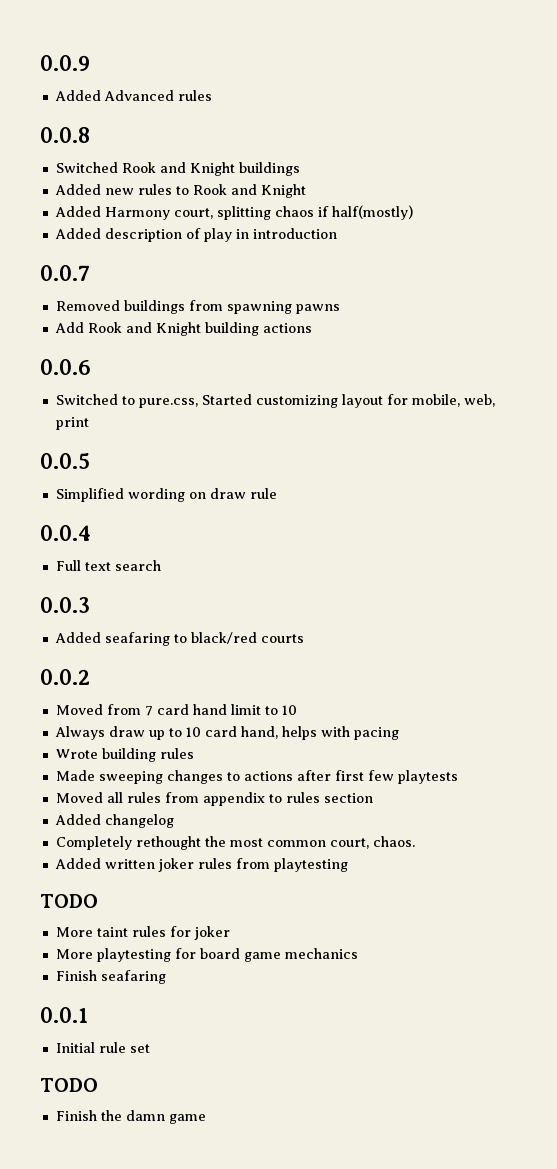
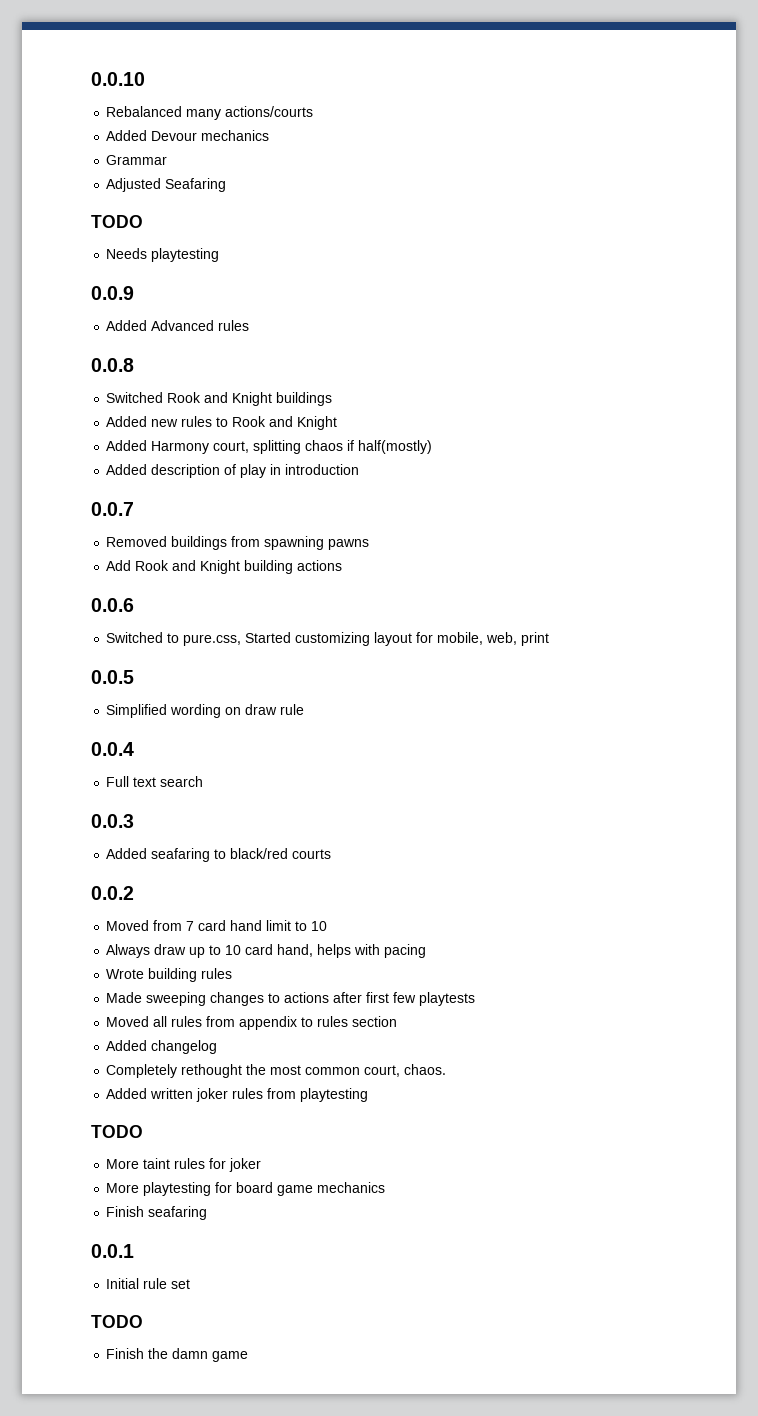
(40, 63) none -> [91,72,145,86] [106,106,314,120] [106,130,270,141] [106,155,168,165] [106,178,227,192] [91,215,143,228] [106,248,220,262] 0.0.10 // Rebalanced many actions/courts // Added Devour mechanics // Grammar // Adjusted Seafaring // TODO // Needs playtesting //

